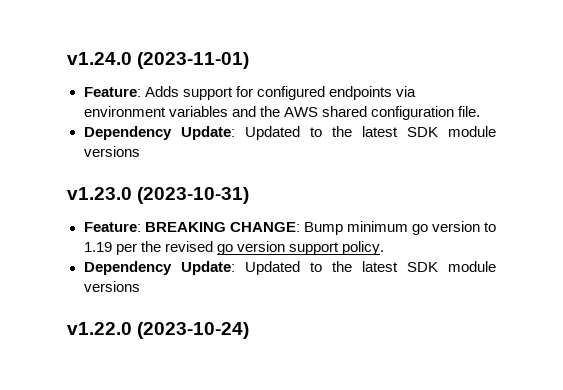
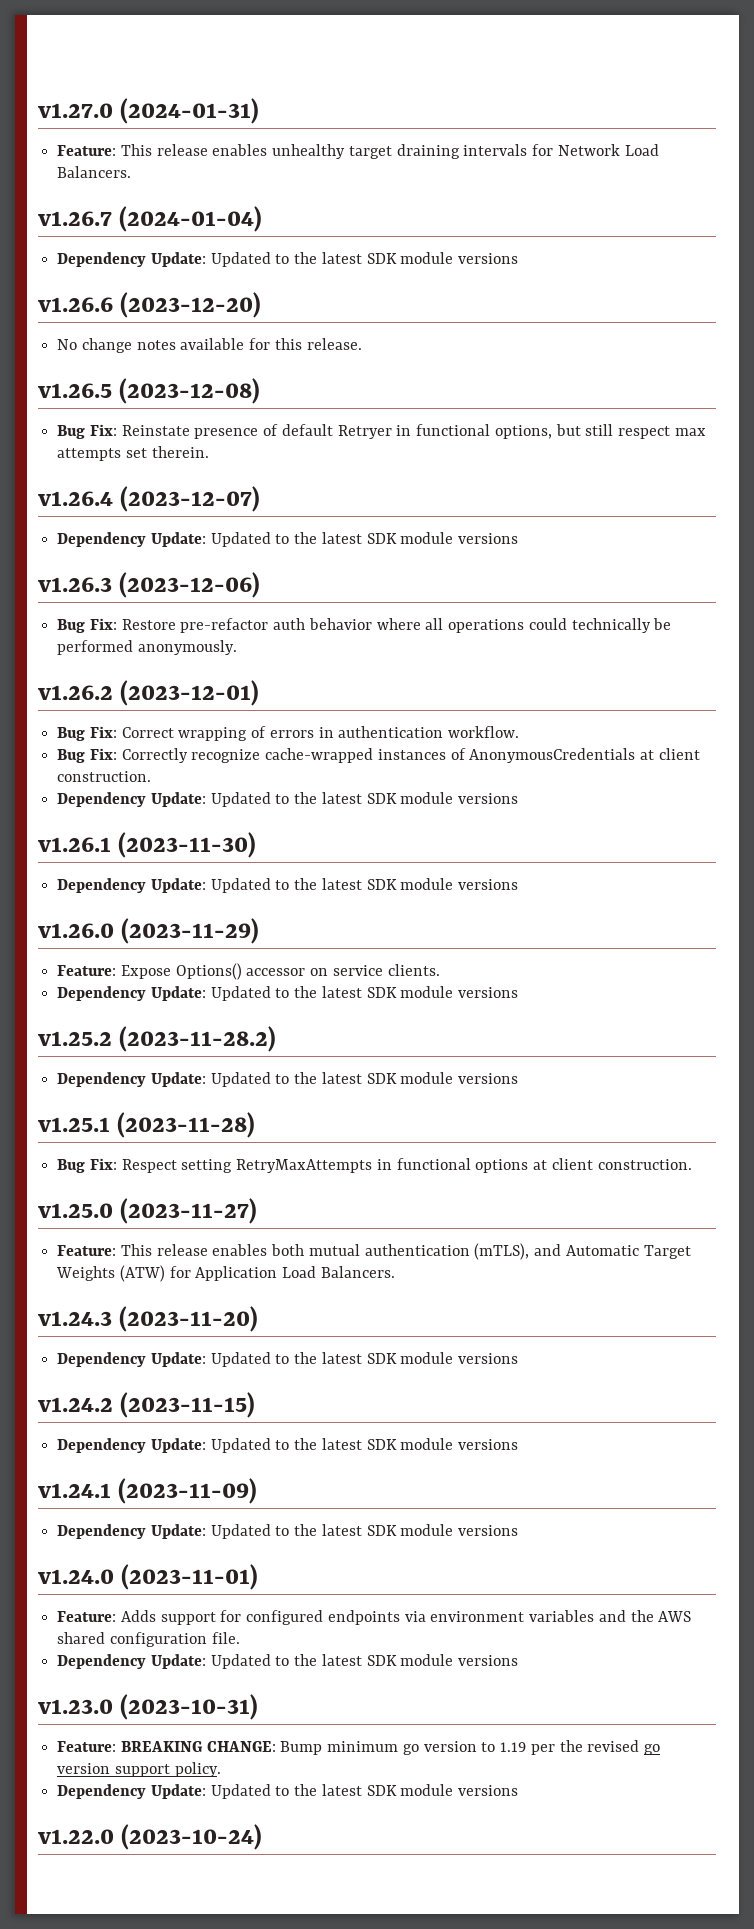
(67, 58) none -> [38,98,260,124] [57,144,659,159] [57,166,132,178] [38,206,263,232] [57,252,519,267] [38,292,262,318] [57,338,362,353] [38,378,261,404] [57,424,706,439] [57,446,209,461] [38,486,261,512] [57,532,519,547] [38,572,261,598] [57,618,672,633] [57,640,237,655] [38,680,260,706] [57,726,520,741] [57,748,700,763] [57,771,152,782] [57,792,519,807] [38,832,257,858] [57,878,519,893] [38,918,260,944] [57,963,440,980] [57,986,519,1001] [38,1026,277,1052] [57,1072,519,1087] [38,1112,256,1138] [57,1158,692,1173] [38,1198,258,1224] [57,1243,691,1260] [56,1265,395,1282] [38,1306,259,1332] [57,1352,519,1367] [38,1392,256,1418] [57,1438,519,1453] [38,1478,258,1504] [57,1524,519,1539] v1.27.0 (2024-01-31) // Feature: This release enables unhealthy target draining intervals for Network Load Balancers. // v1.26.7 (2024-01-04) // Dependency Update: Updated to the latest SDK module versions // v1.26.6 (2023-12-20) // No change notes available for this release. // v1.26.5 (2023-12-08) // Bug Fix: Reinstate presence of default Retryer in functional options, but still respect max attempts set therein. // v1.26.4 (2023-12-07) // Dependency Update: Updated to the latest SDK module versions // v1.26.3 (2023-12-06) // Bug Fix: Restore pre-refactor auth behavior where all operations could technically be performed anonymously. // v1.26.2 (2023-12-01) // Bug Fix: Correct wrapping of errors in authentication workflow. // Bug Fix: Correctly recognize cache-wrapped instances of AnonymousCredentials at client construction. // Dependency Update: Updated to the latest SDK module versions // v1.26.1 (2023-11-30) // Dependency Update: Updated to the latest SDK module versions // v1.26.0 (2023-11-29) // Feature: Expose Options() accessor on service clients. // Dependency Update: Updated to the latest SDK module versions // v1.25.2 (2023-11-28.2) // Dependency Update: Updated to the latest SDK module versions // v1.25.1 (2023-11-28) // Bug Fix: Respect setting RetryMaxAttempts in functional options at client construction. // v1.25.0 (2023-11-27) // Feature: This release enables both mutual authentication (mTLS), and Automatic Target Weights (ATW) for Application Load Balancers. // v1.24.3 (2023-11-20) // Dependency Update: Updated to the latest SDK module versions // v1.24.2 (2023-11-15) // Dependency Update: Updated to the latest SDK module versions // v1.24.1 (2023-11-09) // Dependency Update: Updated to the latest SDK module versions //

